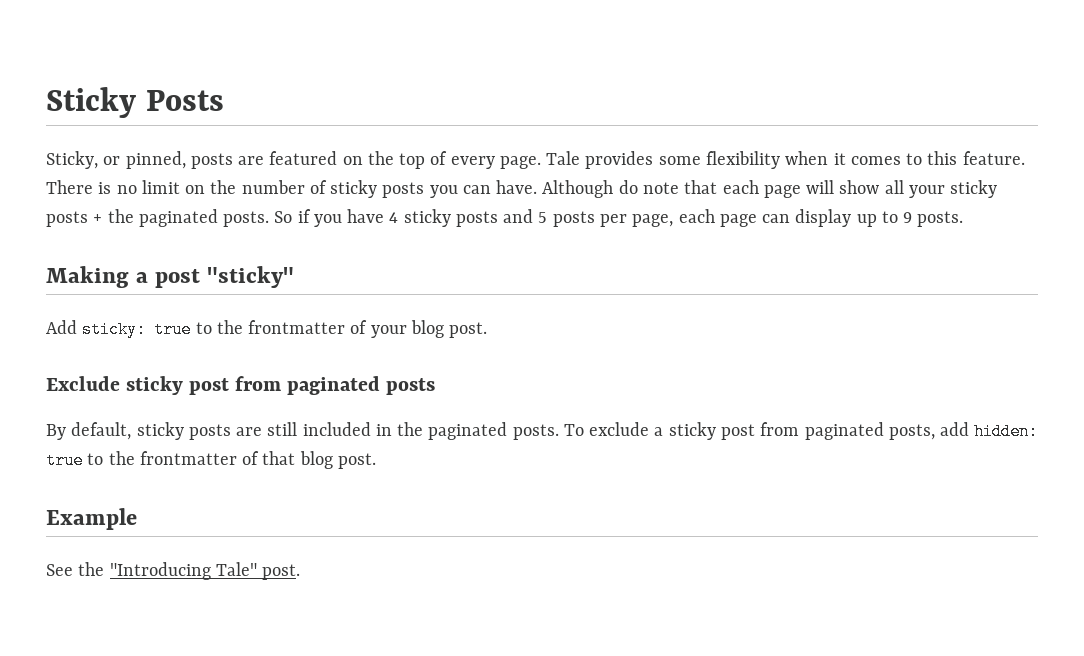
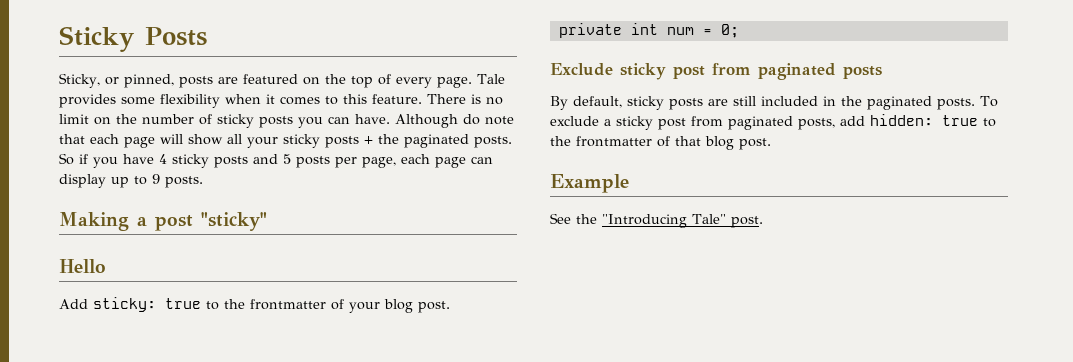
(295, 277) none -> [59,259,106,273] // Hello
(488, 330) none -> [558,23,739,38] // private int num = 0;

